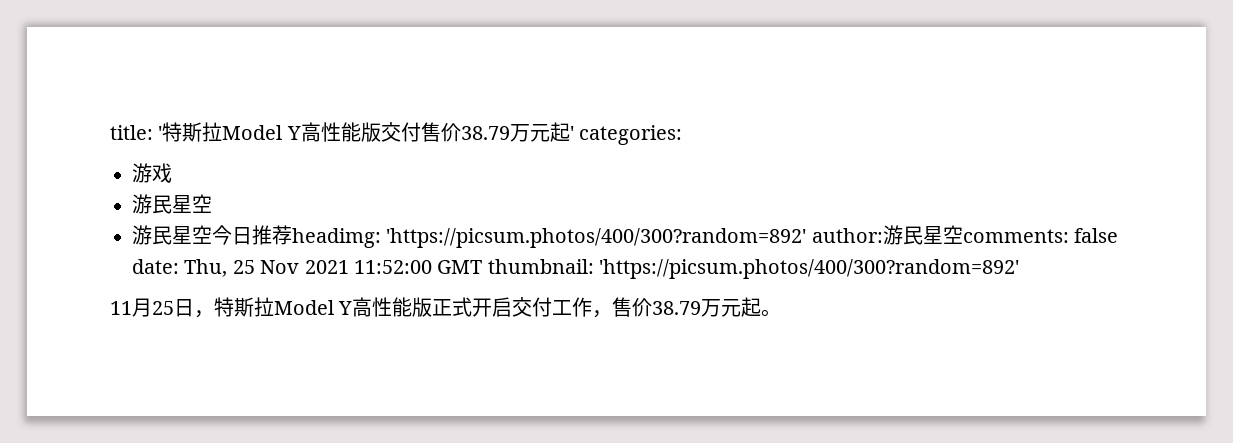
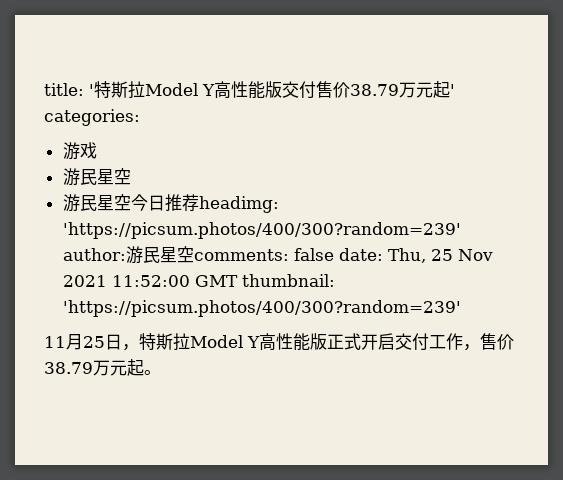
[386,228,807,248] 'https://picsum.photos/400/300?random=892' -> [62,222,461,239] 'https://picsum.photos/400/300?random=239'
[599,259,1020,279] 'https://picsum.photos/400/300?random=892' -> [62,300,461,317] 'https://picsum.photos/400/300?random=239'

